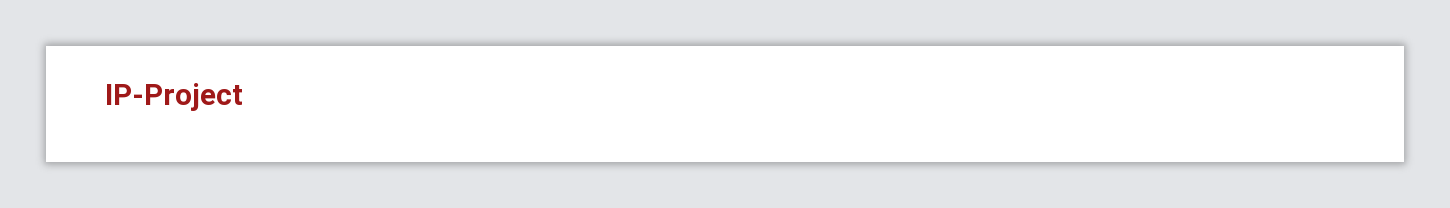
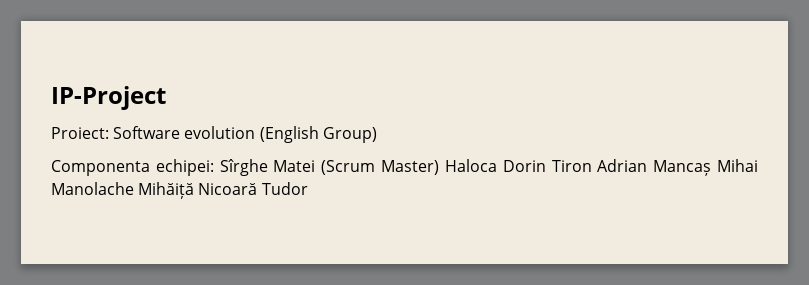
(243, 97) none -> [51,126,377,143] [51,159,758,176] [51,182,308,199] // Proiect: Software evolution (English Group) // Componenta echipei: Sîrghe Matei (Scrum Master) Haloca Dorin Tiron Adrian Mancaș Mihai Manolache Mihăiță Nicoară Tudor

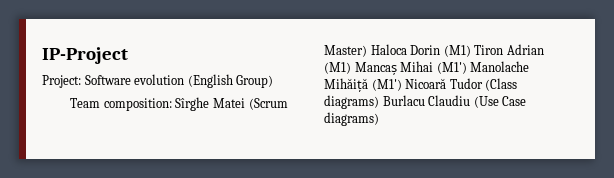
[51,127,109,139] Proiect: -> [42,75,81,88] Project:
[51,159,214,176] Componenta echipei: -> [70,98,172,111] Team composition:
(546, 166) none -> [443,45,471,57] (M1)
(648, 165) none -> [324,62,351,74] (M1)
(758, 165) none -> [436,62,467,74] (M1')
(195, 190) none -> [371,79,402,91] (M1')
(308, 188) none -> [485,78,518,91] [324,95,527,109] [324,112,379,126] (Class diagrams) Burlacu Claudiu (Use Case diagrams)

